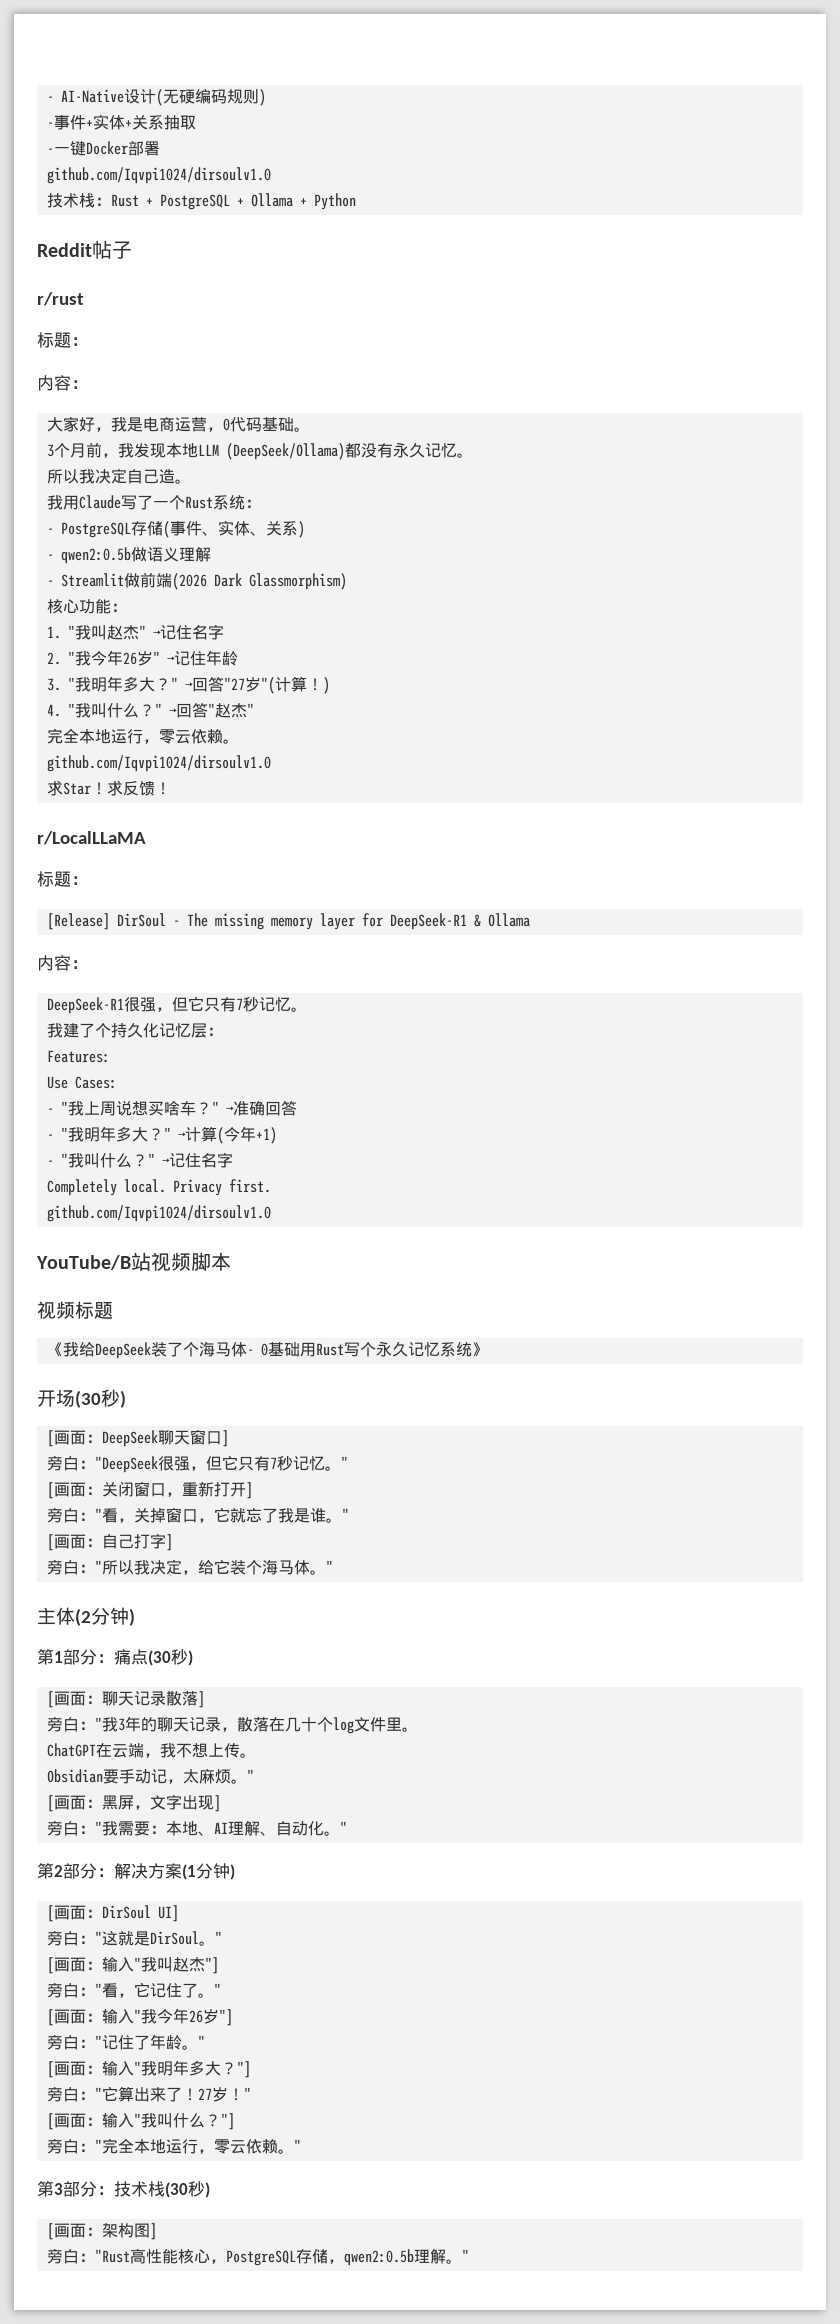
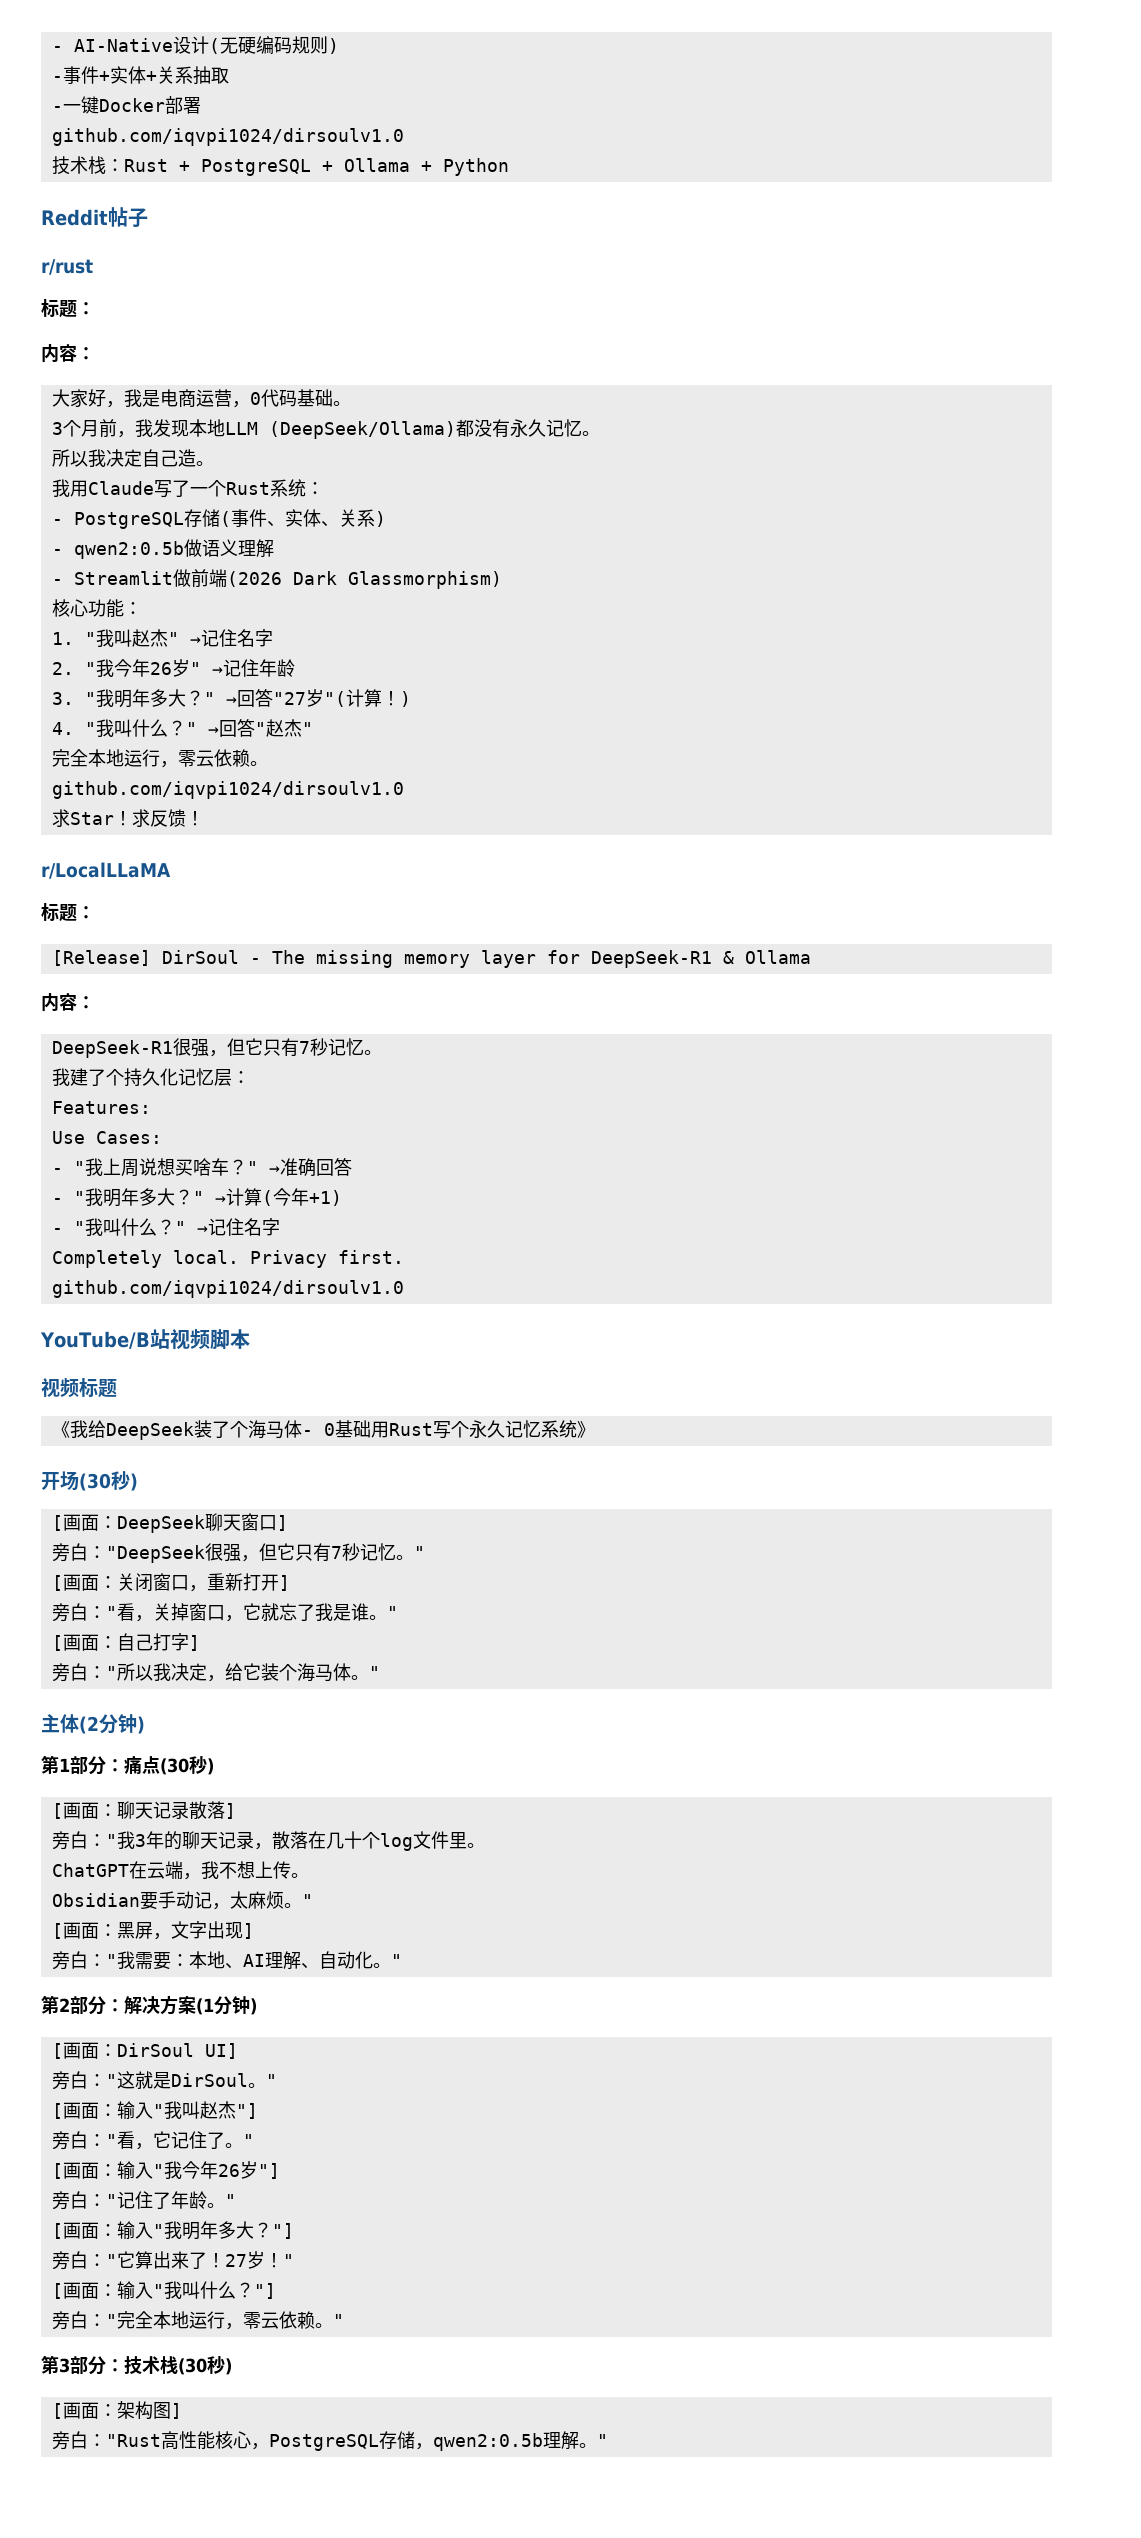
[47,167,272,184] github.com/Iqvpi1024/dirsoulv1.0 -> [51,128,404,146] github.com/iqvpi1024/dirsoulv1.0
[47,755,272,772] github.com/Iqvpi1024/dirsoulv1.0 -> [51,781,404,799] github.com/iqvpi1024/dirsoulv1.0
[47,1205,272,1222] github.com/Iqvpi1024/dirsoulv1.0 -> [51,1280,404,1298] github.com/iqvpi1024/dirsoulv1.0

